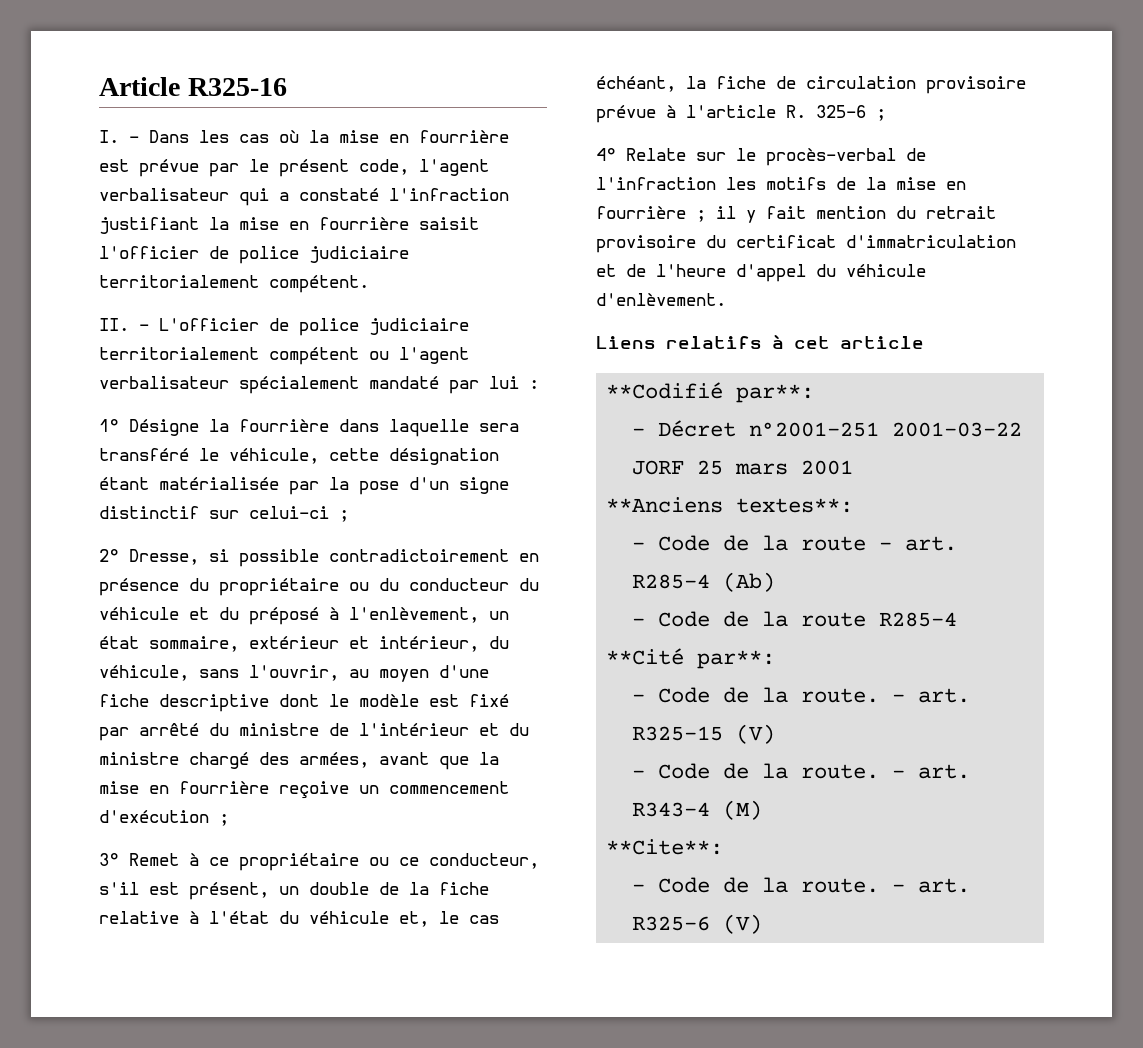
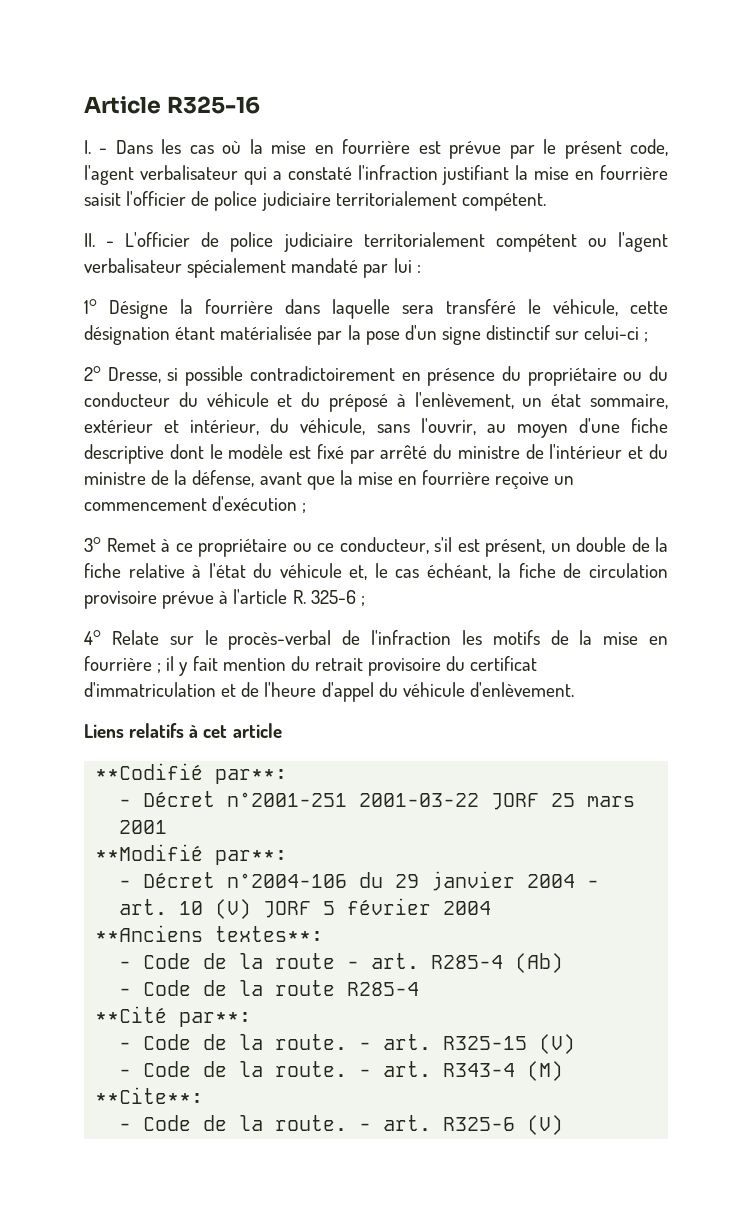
[189,752,369,769] chargé des armées, -> [151,470,255,487] de la défense,
(854, 467) none -> [95,844,288,865] [119,871,600,891] [119,898,492,919] // **Modifié par**: // - Décret n°2004-106 du 29 janvier 2004 - art. 10 (V) JORF 5 février 2004

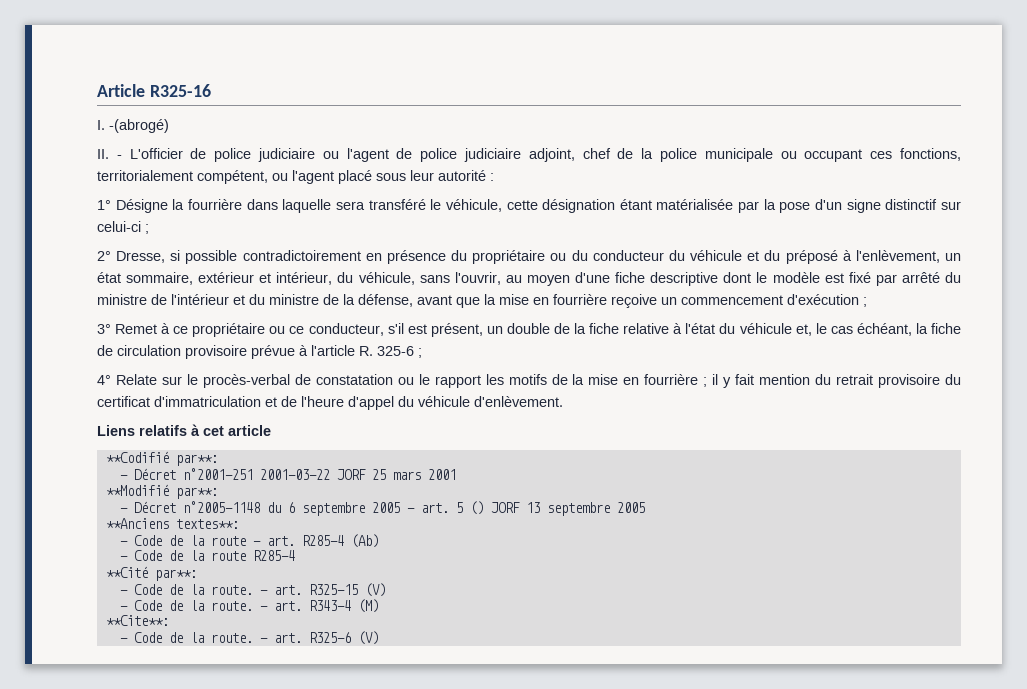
[99,139,668,159] [84,165,668,185] [84,191,546,211] - Dans les cas où la mise en fourrière est prévue par le présent code, l'agent verbalisateur qui a constaté l'infraction justifiant la mise en fourrière saisit l'officier de police judiciaire territorialement compétent. -> [109,119,169,133] -(abrogé)
[363,232,668,252] [84,258,412,278] territorialement compétent ou l'agent verbalisateur spécialement mandaté par lui -> [322,148,961,162] [97,170,486,184] ou l'agent de police judiciaire adjoint, chef de la police municipale ou occupant ces fonctions, territorialement compétent, ou l'agent placé sous leur autorité
[370,630,451,645] l'infraction -> [315,374,481,388] constatation ou le rapport
[227,871,600,891] [119,898,492,919] n°2004-106 du 29 janvier 2004 - art. 10 (V) JORF 5 février 2004 -> [182,501,645,516] n°2005-1148 du 6 septembre 2005 - art. 5 () JORF 13 septembre 2005

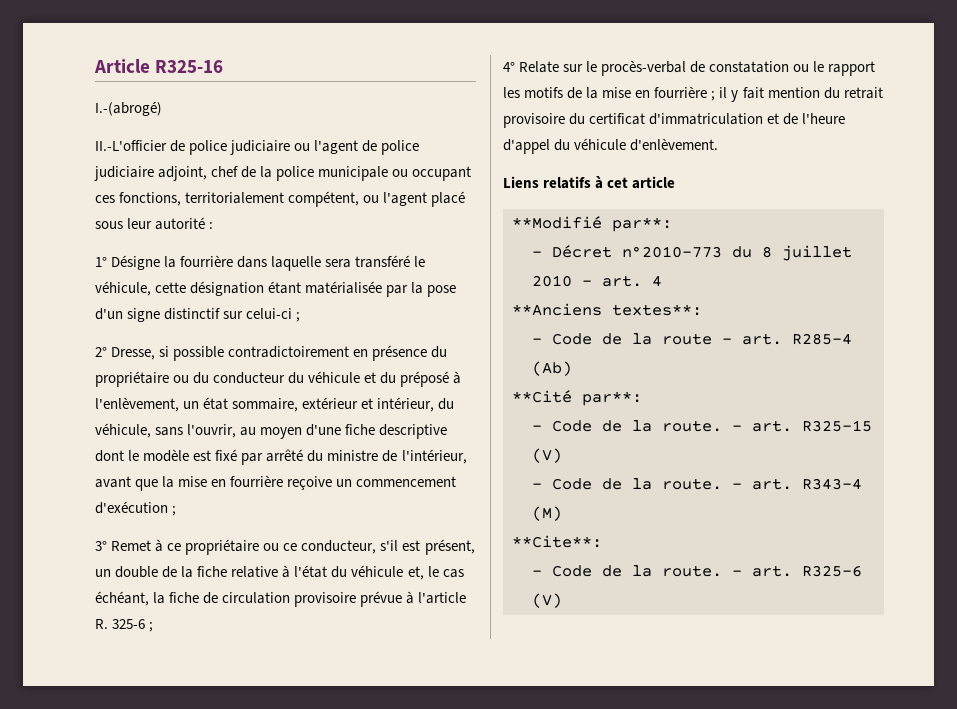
[97,119,169,133] [97,148,183,159] I. -(abrogé) // II. - L'officier -> [95,101,162,116] [95,140,167,151] I.-(abrogé) // II.-L'officier
[171,294,413,307] l'intérieur et du ministre de la défense, -> [401,449,467,464] l'intérieur,
[105,451,218,466] [119,468,456,480] [105,484,218,499] [119,501,645,516] **Codifié par**: // - Décret n°2001-251 2001-03-22 JORF 25 mars 2001 // **Modifié par**: // - Décret n°2005-1148 du 6 septembre 2005 - art. 5 () JORF 13 septembre 2005 -> [512,216,672,232] [532,245,852,261] [532,275,662,287] **Modifié par**: // - Décret n°2010-773 du 8 juillet 2010 - art. 4
[119,550,295,561] // - Code de la route R285-4 -> (572, 368) none

